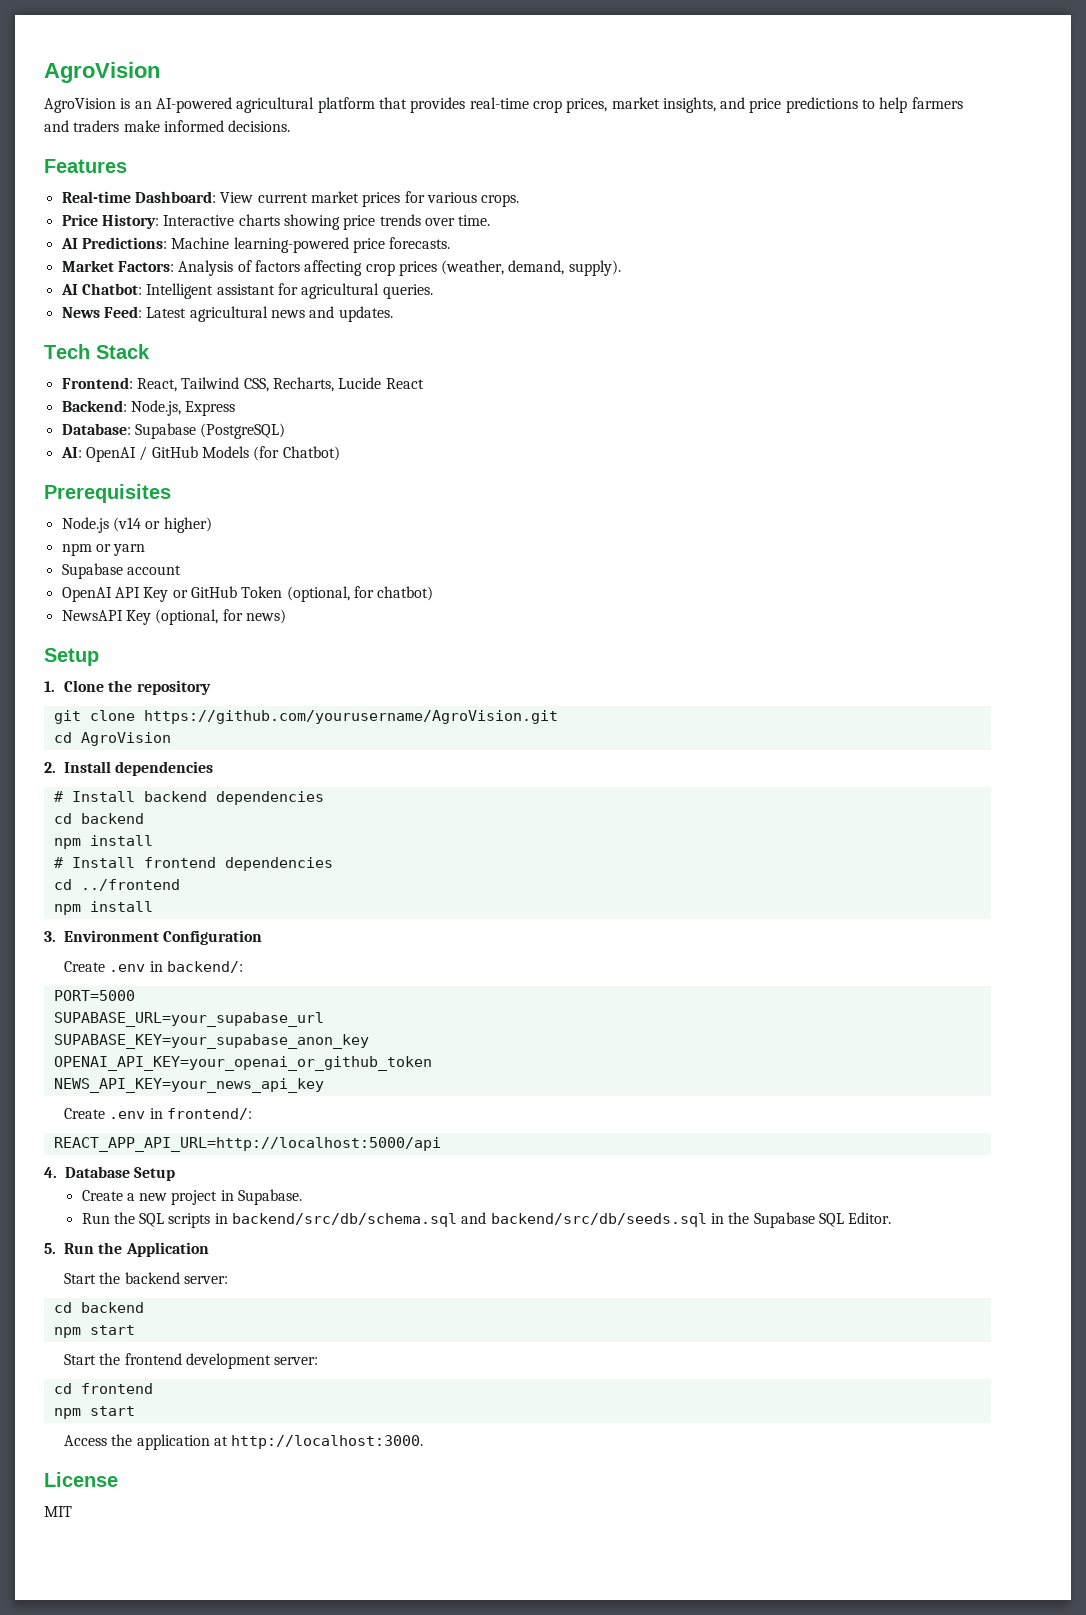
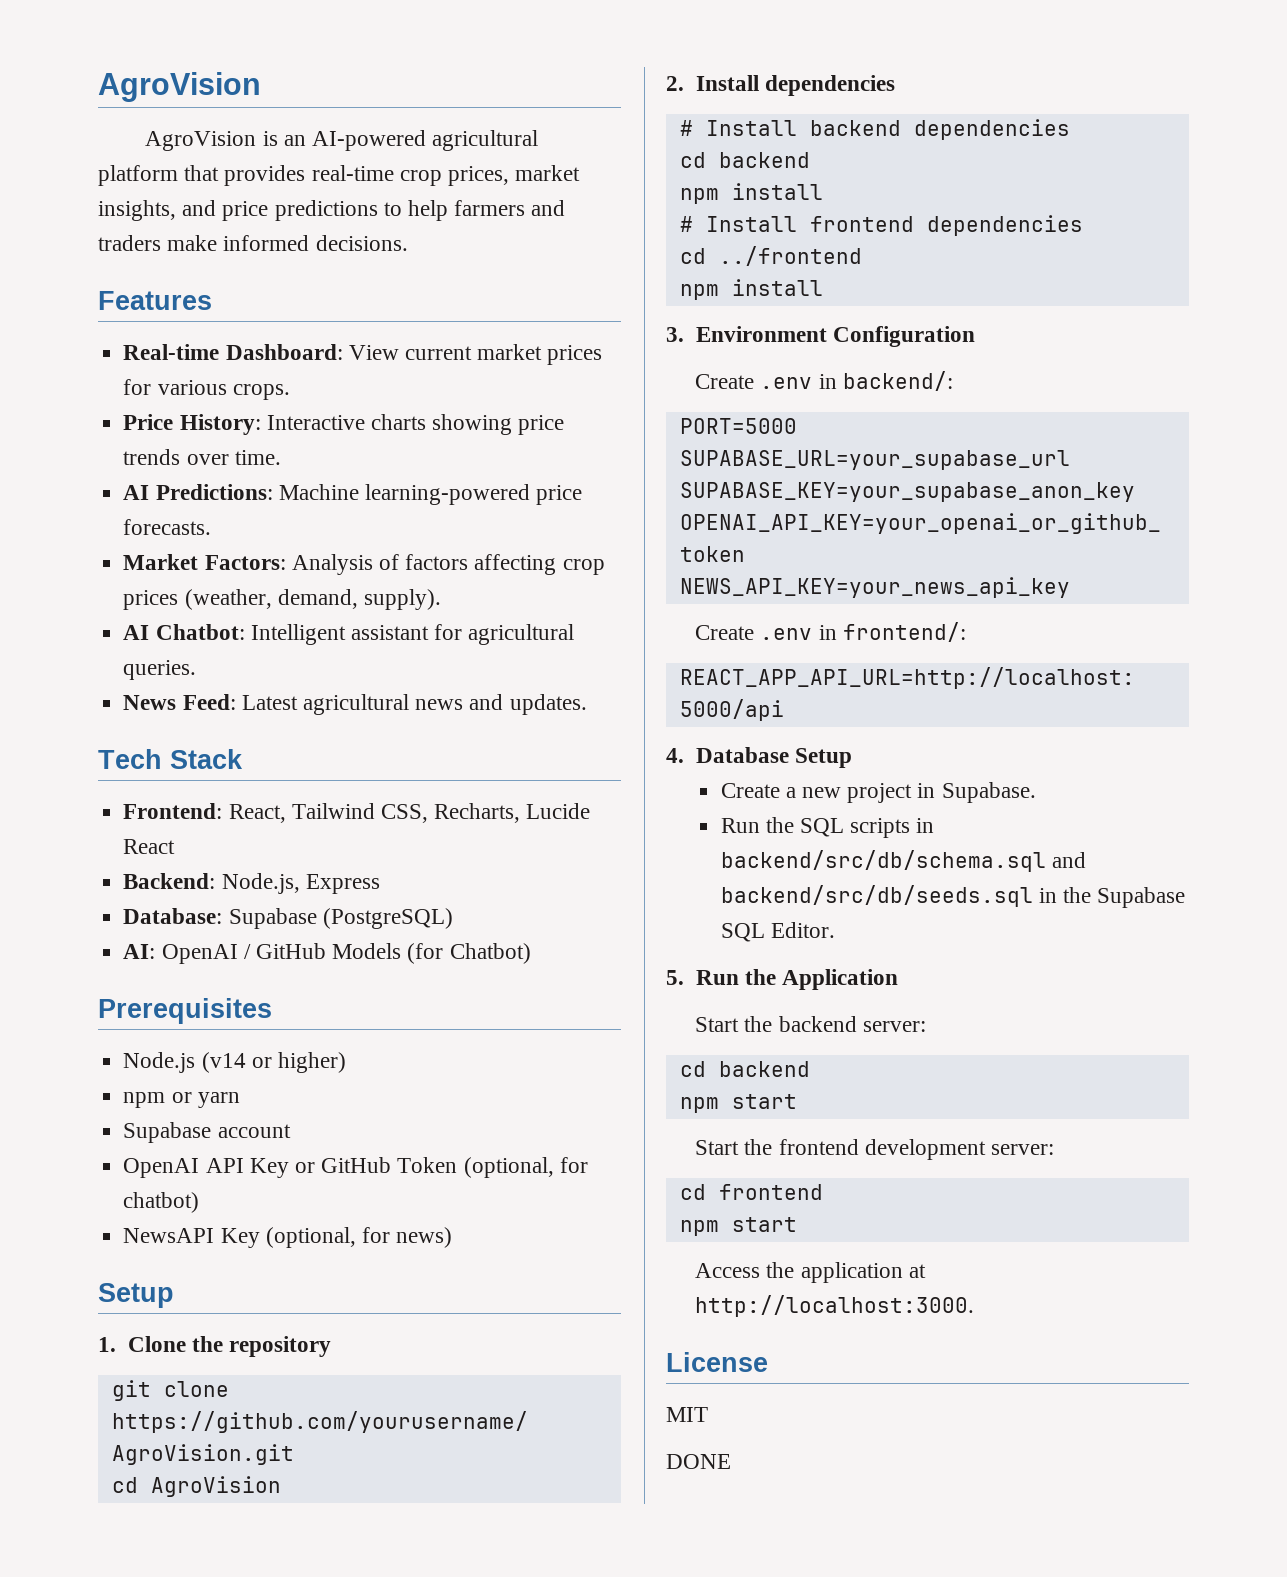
(72, 1511) none -> [666,1454,731,1469] // DONE

